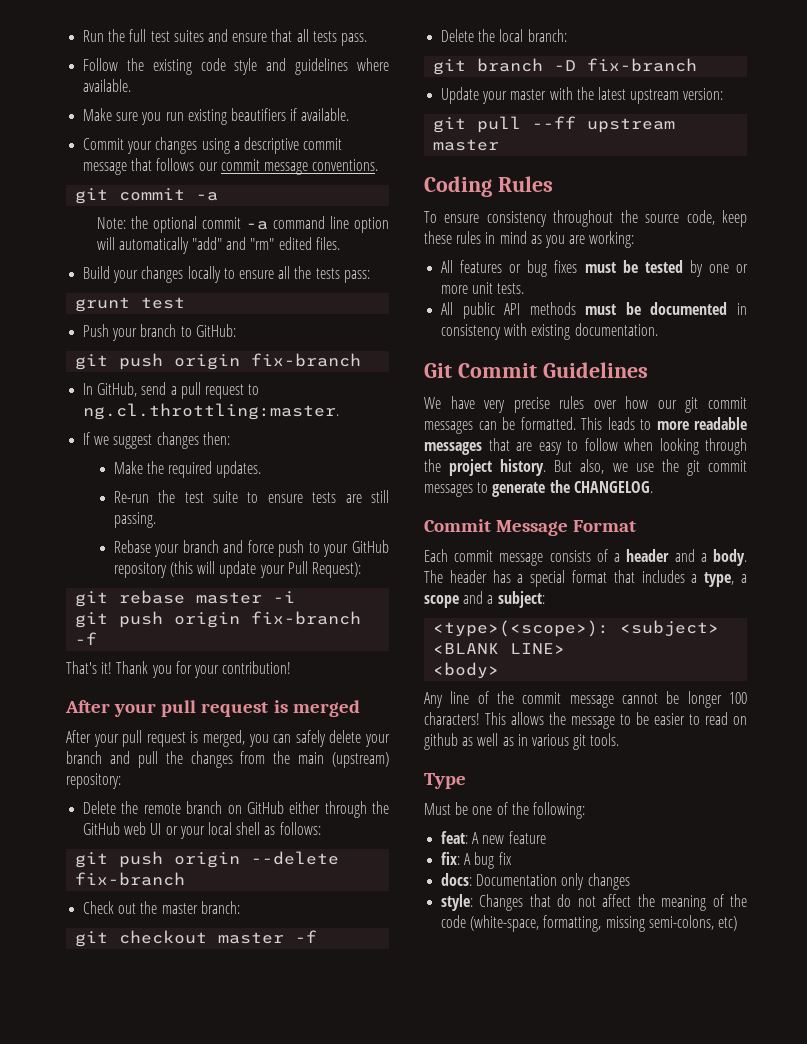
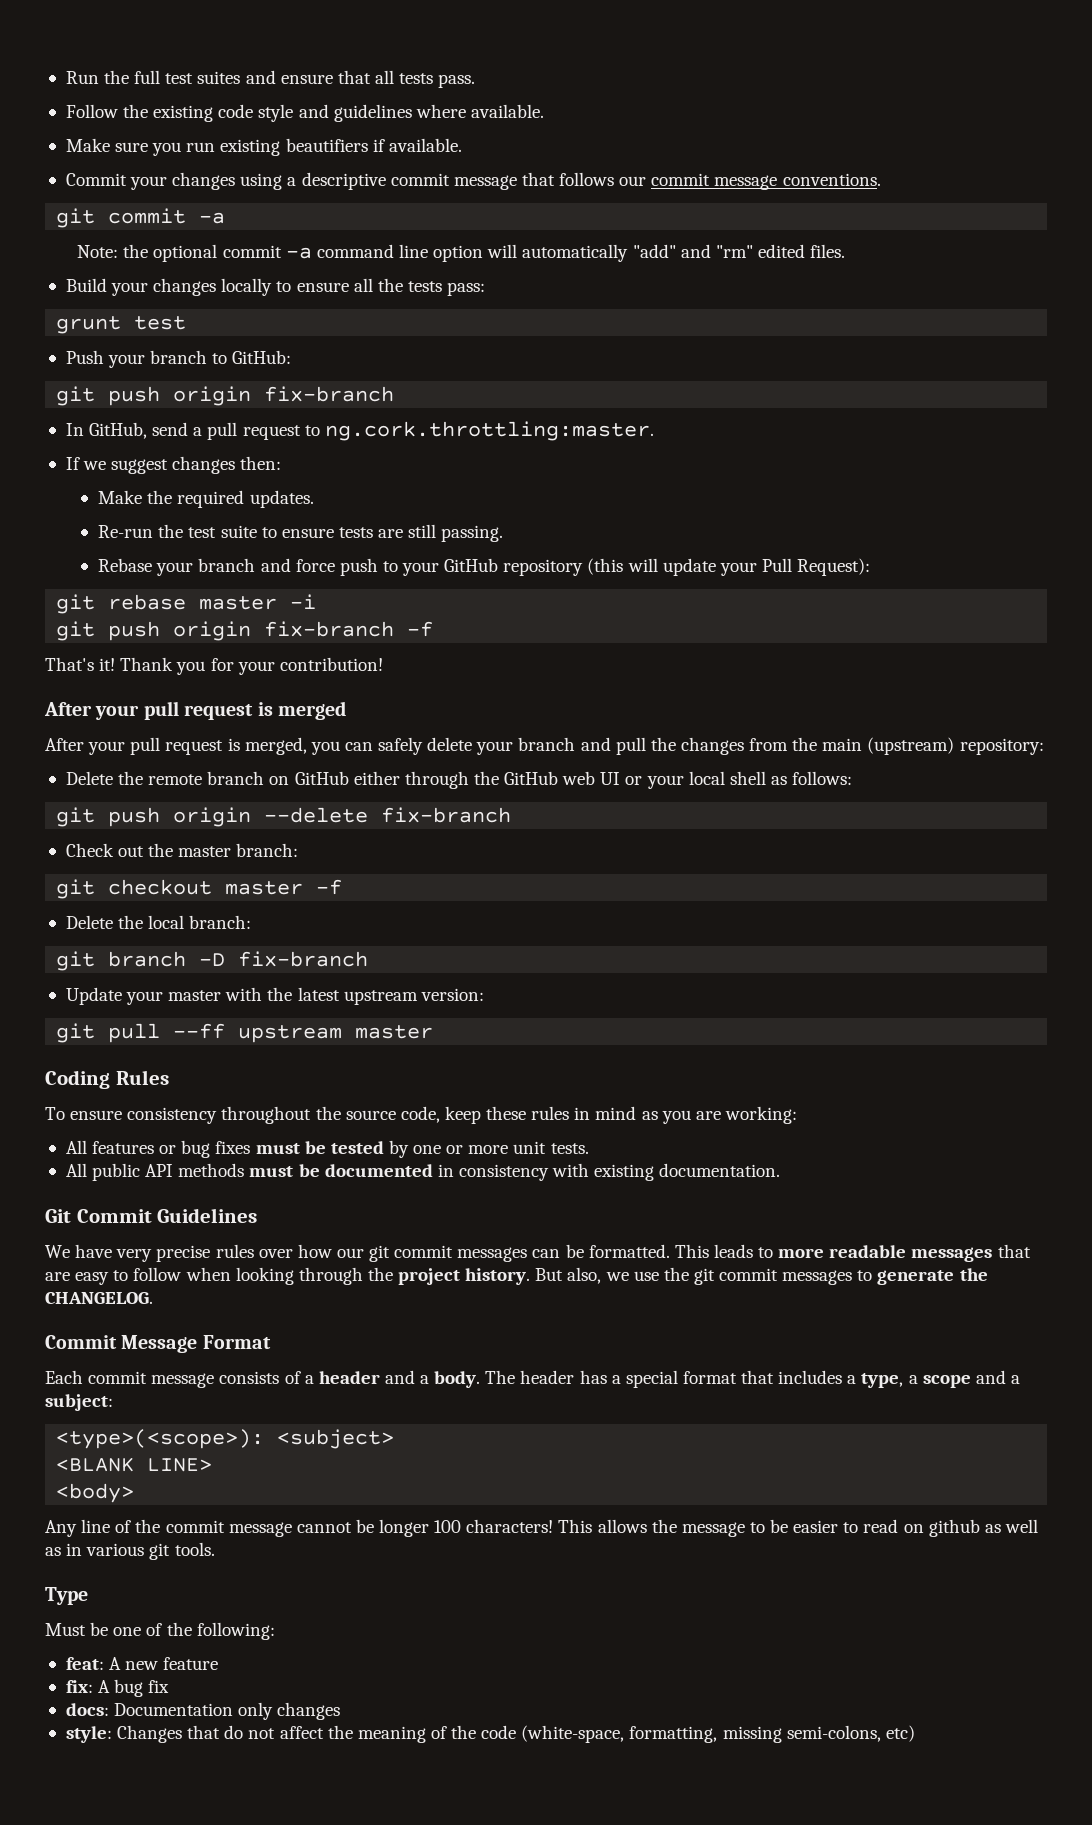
[83,403,340,420] ng.cl.throttling:master. -> [324,421,654,441] ng.cork.throttling:master.

